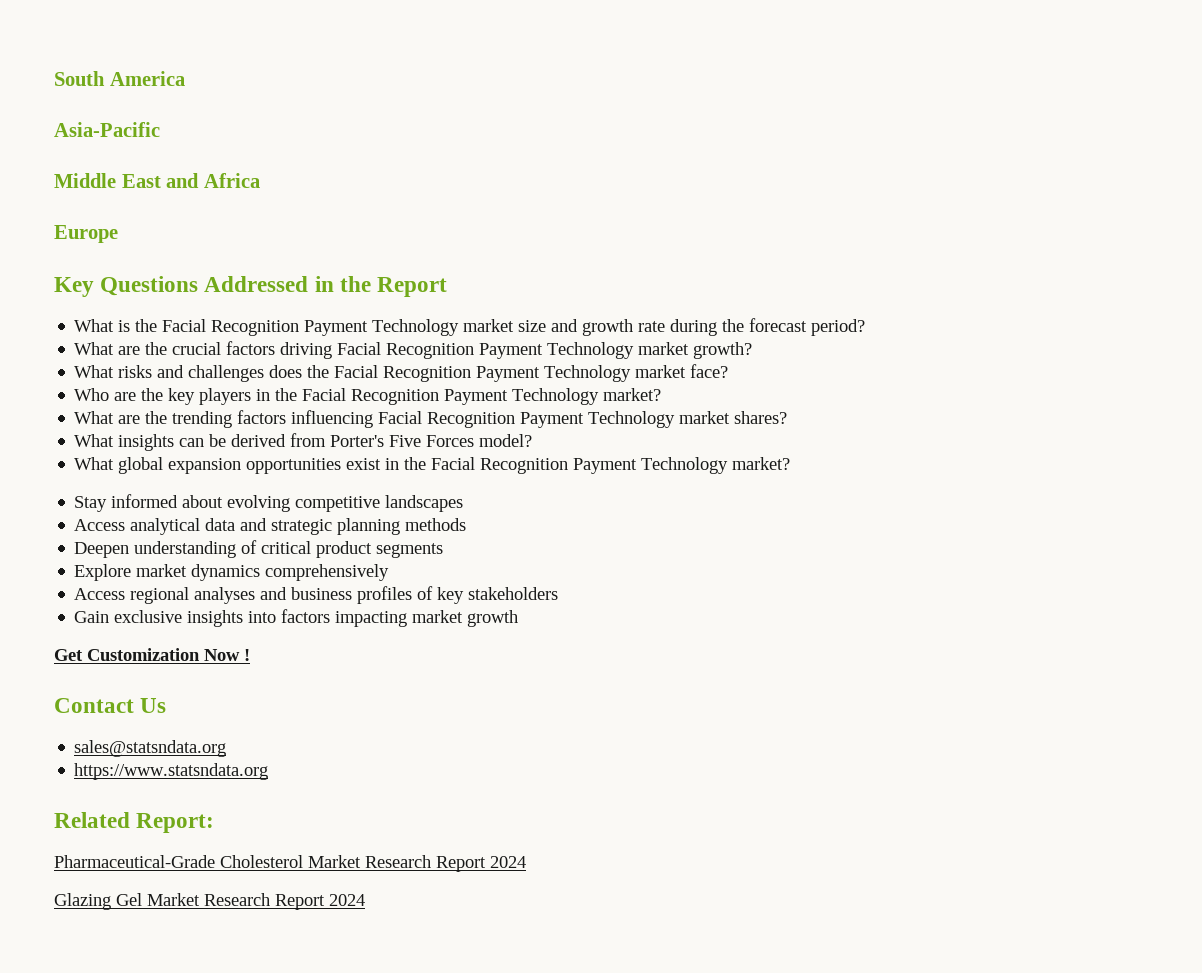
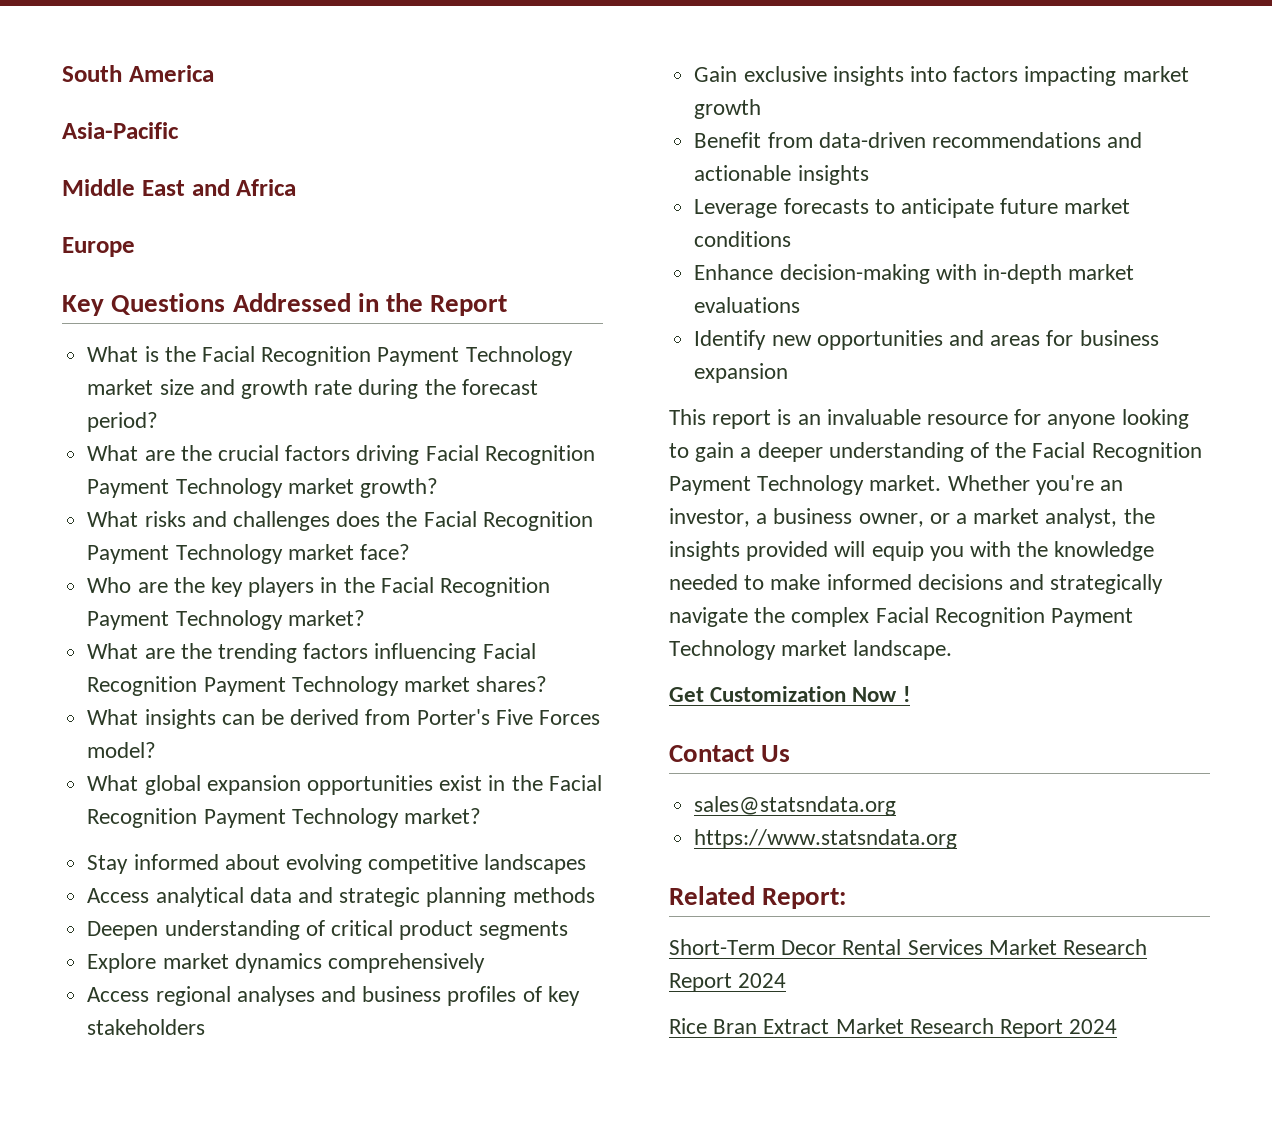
(519, 618) none -> [694,132,1143,148] [694,165,869,185] [694,198,1131,218] [694,231,792,247] [694,264,1135,284] [694,297,801,313] [694,330,1159,350] [694,363,789,383] [669,409,1189,429] [669,442,1202,462] [669,475,1124,495] [669,508,1155,528] [669,541,1155,561] [669,574,1164,594] [669,607,1134,627] [669,640,953,660] // Benefit from data-driven recommendations and actionable insights // Leverage forecasts to anticipate future market conditions // Enhance decision-making with in-depth market evaluations // Identify new opportunities and areas for business expansion // This report is an invaluable resource for anyone looking to gain a deeper understanding of the Facial Recognition Payment Technology market. Whether you're an investor, a business owner, or a market analyst, the insights provided will equip you with the knowledge needed to make informed decisions and strategically navigate the complex Facial Recognition Payment Technology market landscape.
[54,855,303,868] Pharmaceutical-Grade Cholesterol -> [669,939,983,955] Short-Term Decor Rental Services
[54,893,142,910] Glazing Gel -> [669,1018,830,1034] Rice Bran Extract

